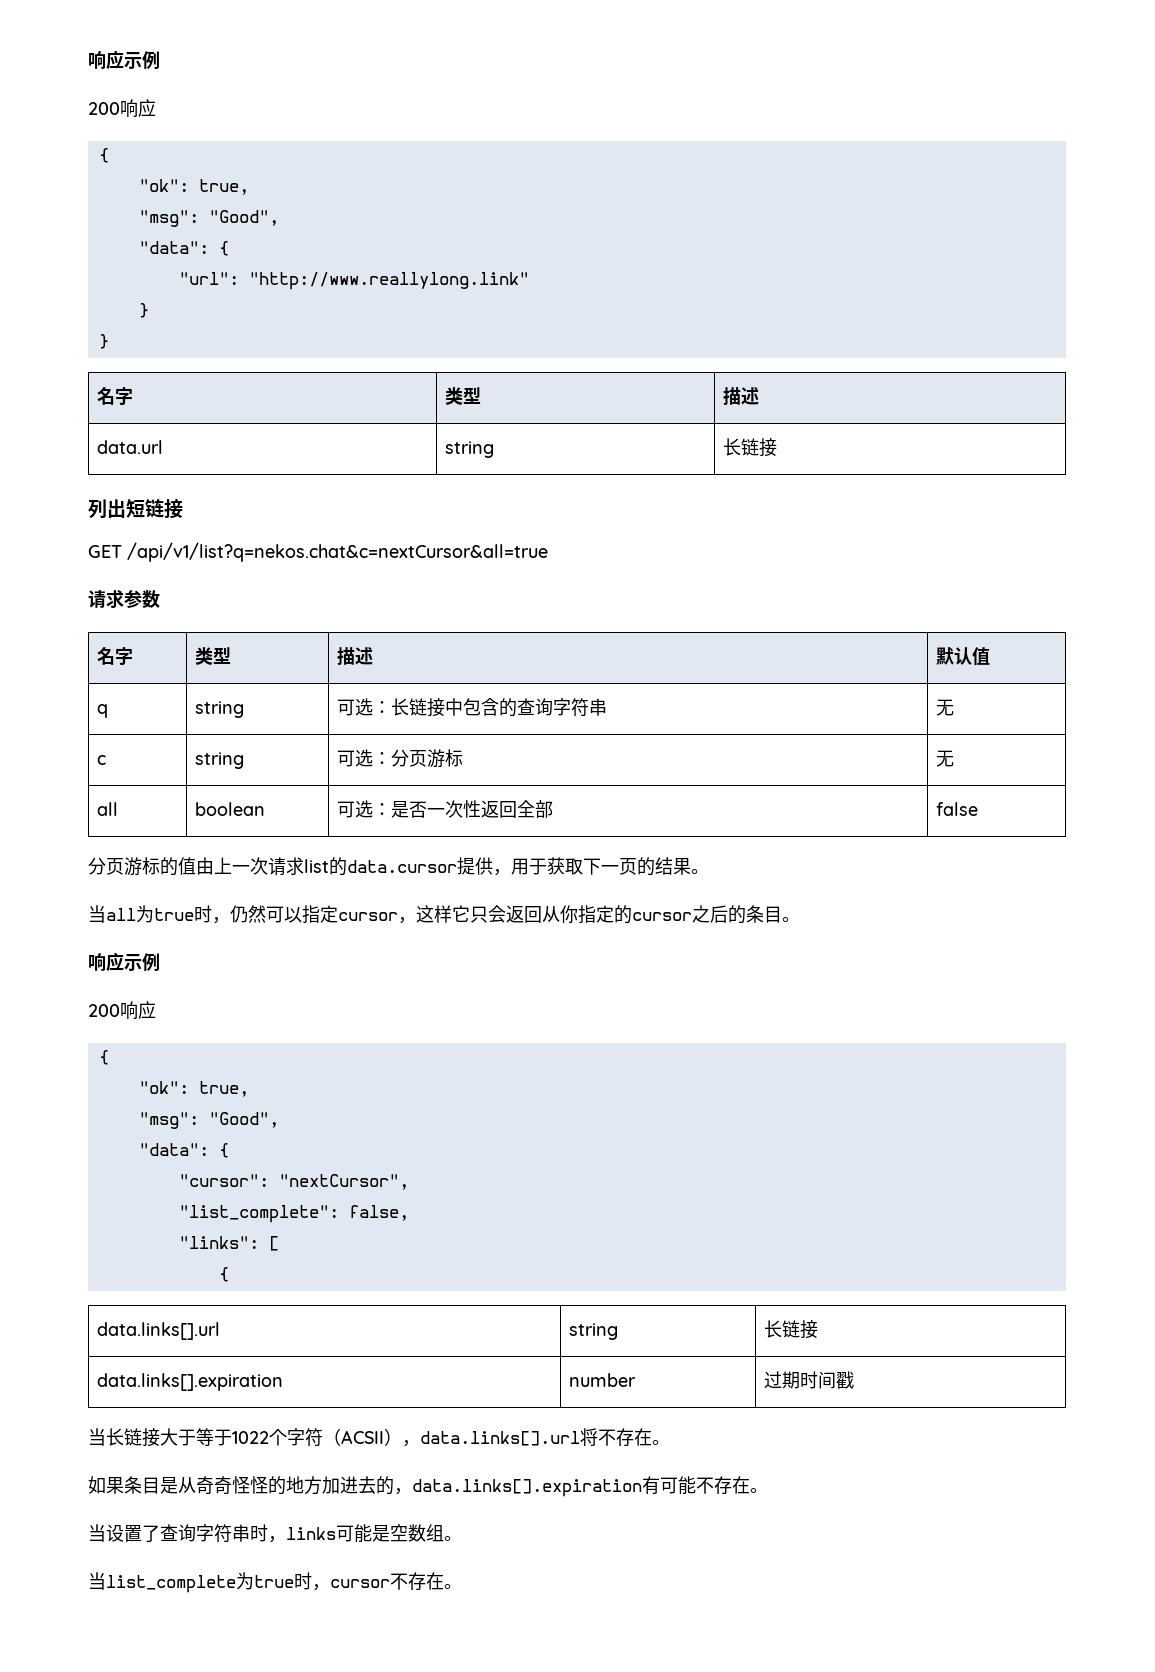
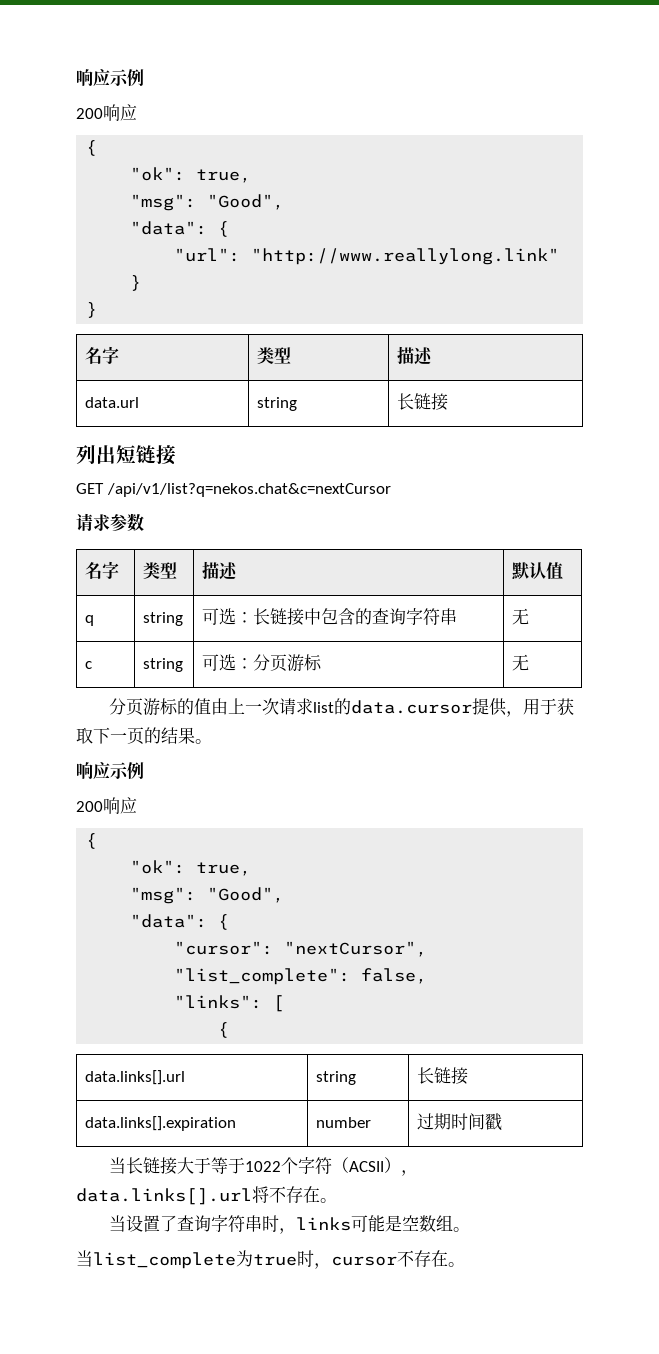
[127,542,548,562] /api/v1/list?q=nekos.chat&c=nextCursor&all=true -> [106,483,391,497] /api/v1/list?q=nekos.chat&c=nextCursor
[96,802,118,816] [194,802,265,816] [336,800,553,818] [935,802,978,816] // all | boolean | 可选：是否一次性返回全部 | false -> (530, 662) none
[88,905,800,924] // 当all为true时，仍然可以指定cursor，这样它只会返回从你指定的cursor之后的条目。 -> (212, 741) none
[88,1476,768,1497] // 如果条目是从奇奇怪怪的地方加进去的，data.links[].expiration有可能不存在。 -> (337, 1200) none

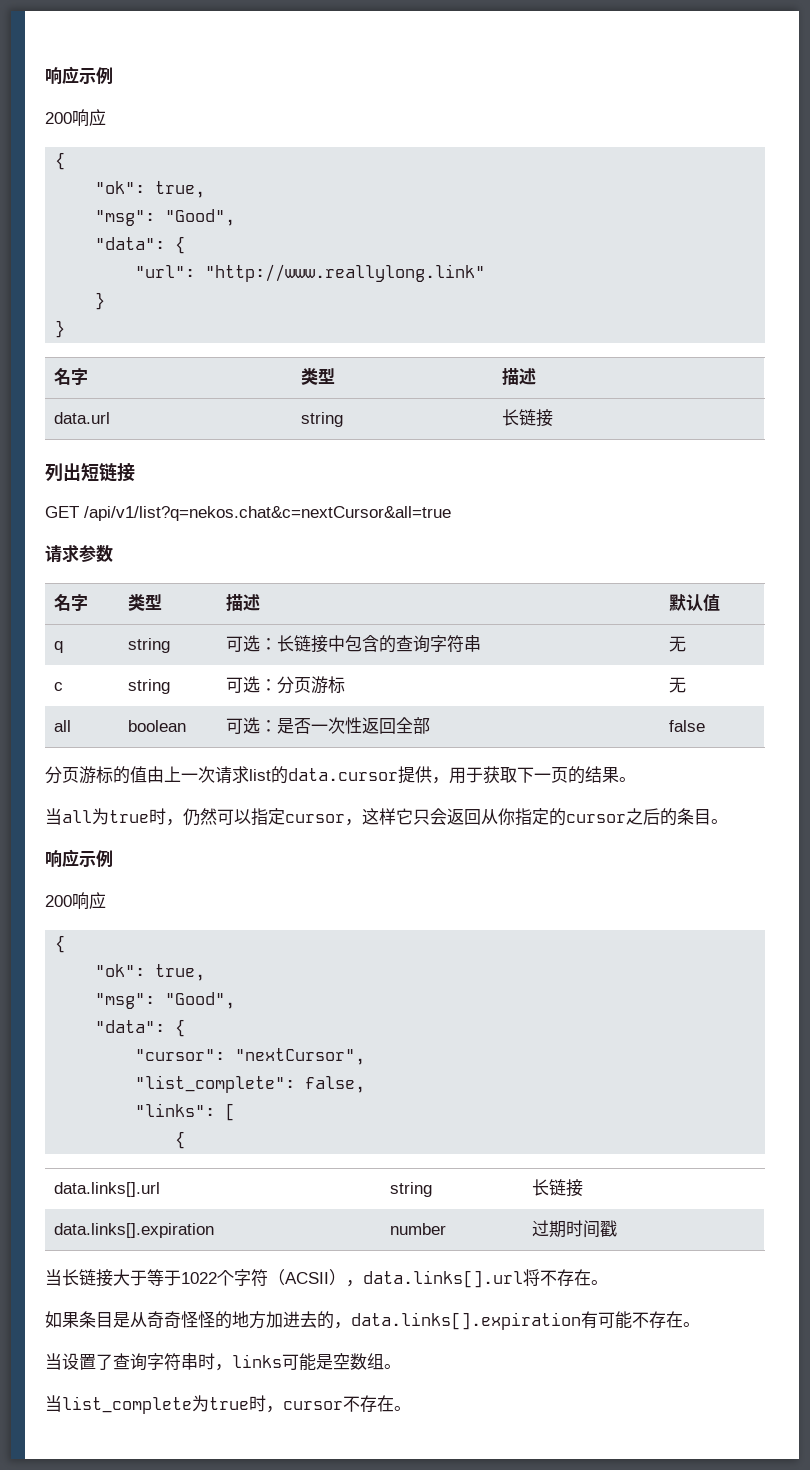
[106,483,391,497] /api/v1/list?q=nekos.chat&c=nextCursor -> [84,506,451,521] /api/v1/list?q=nekos.chat&c=nextCursor&all=true
(530, 662) none -> [54,720,72,732] [128,720,187,732] [226,717,431,734] [669,720,706,732] // all | boolean | 可选：是否一次性返回全部 | false
(212, 741) none -> [45,808,728,826] // 当all为true时，仍然可以指定cursor，这样它只会返回从你指定的cursor之后的条目。
(337, 1200) none -> [45,1311,700,1330] // 如果条目是从奇奇怪怪的地方加进去的，data.links[].expiration有可能不存在。

